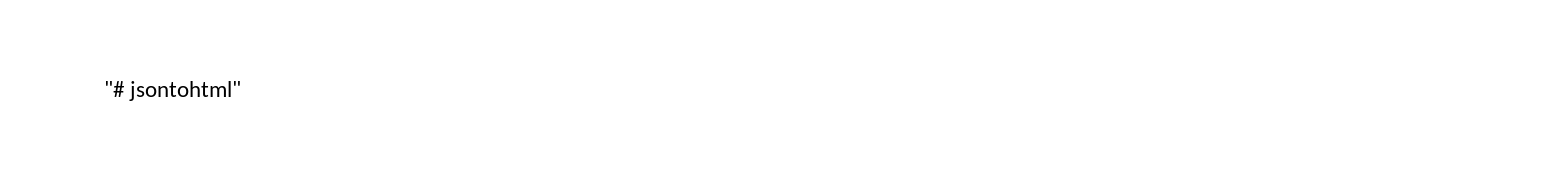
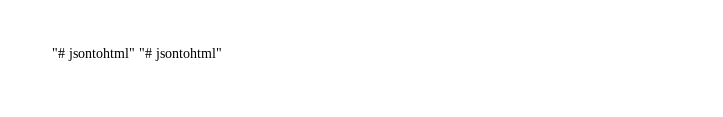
[104,81,242,101] "# jsontohtml" -> [52,48,222,61] "# jsontohtml" "# jsontohtml"

